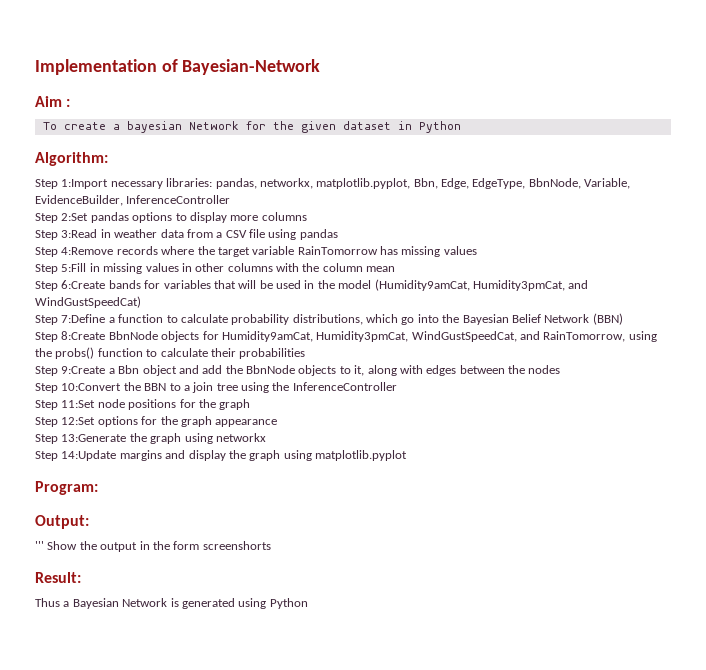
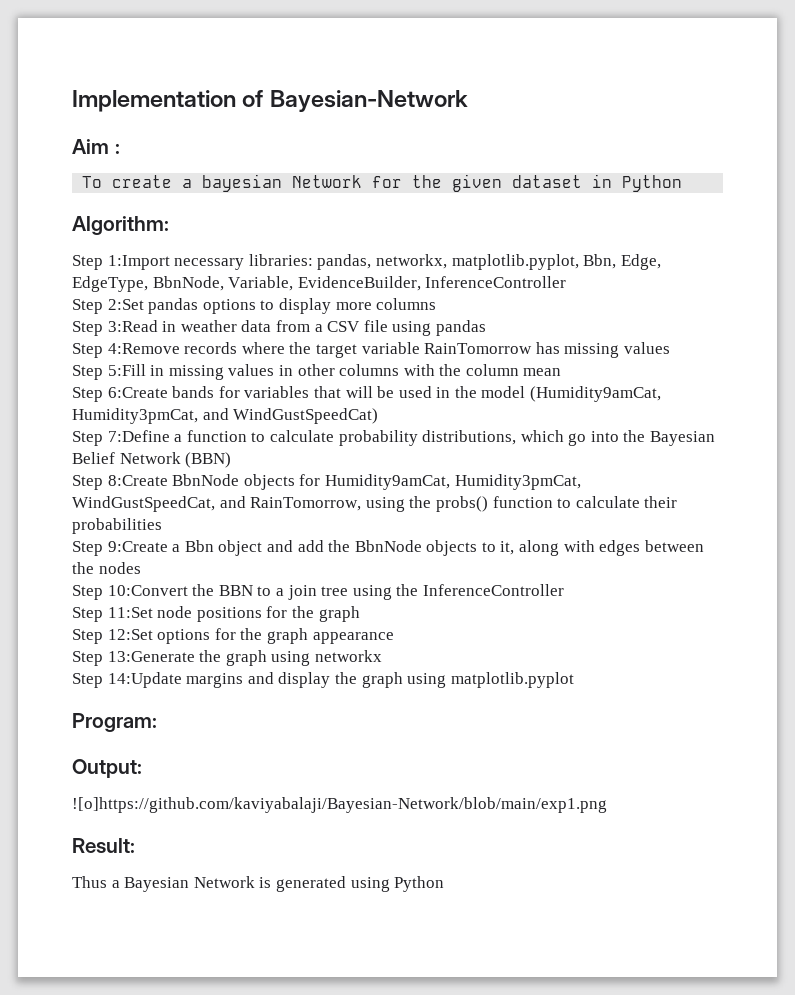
[35,541,271,552] ''' Show the output in the form screenshorts -> [72,797,607,813] ![o]https://github.com/kaviyabalaji/Bayesian-Network/blob/main/exp1.png

